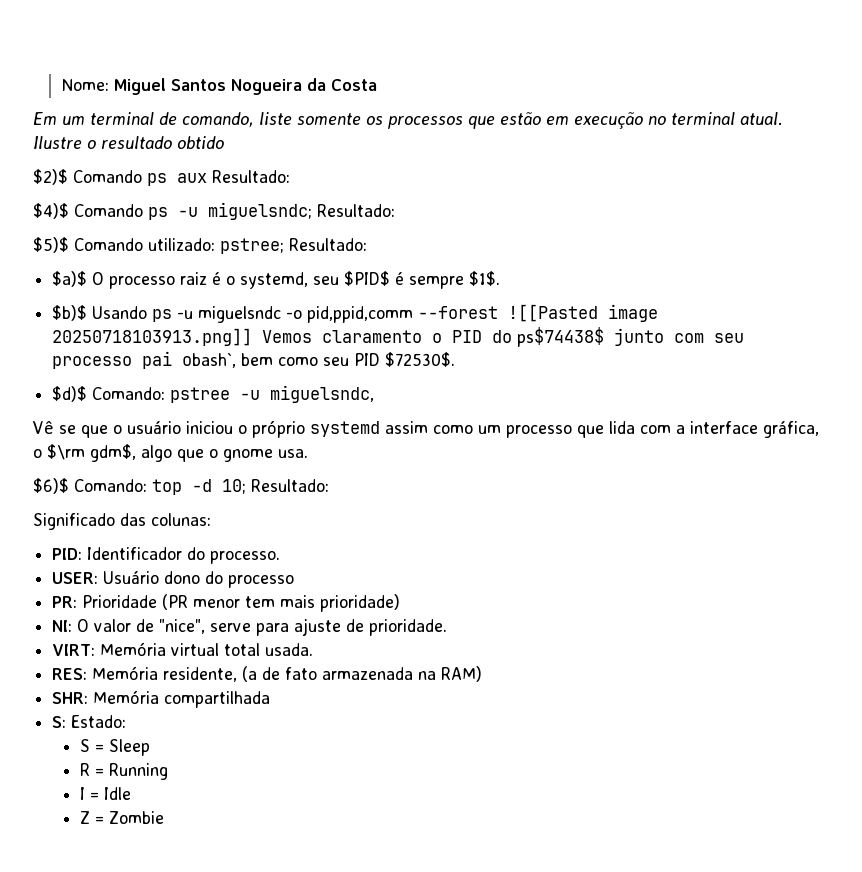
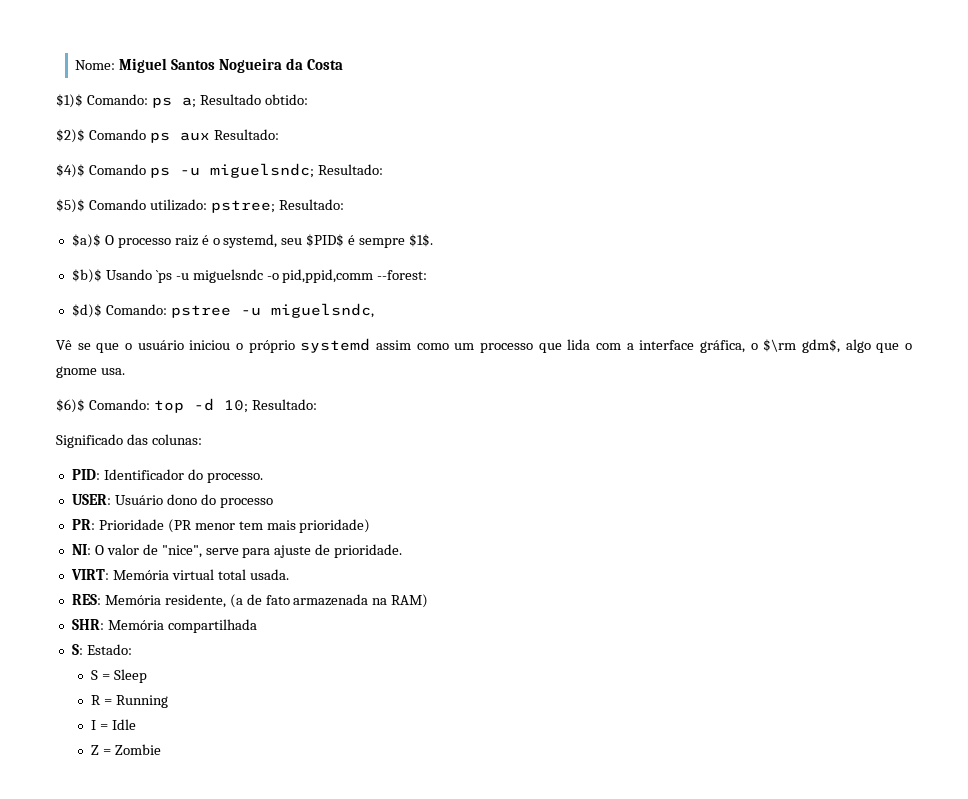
[33,112,783,129] [33,136,224,149] Em um terminal de comando, liste somente os processos que estão em execução no terminal atual. Ilustre o resultado obtido -> [56,94,308,108] $1)$ Comando: ps a; Resultado obtido:
[152,309,173,322] ps -> [155,270,172,283] `ps
[418,304,659,322] [52,327,745,347] [52,351,456,369] --forest ![[Pasted image 20250718103913.png]] Vemos claramento o PID do ps$74438$ junto com seu processo pai obash`, bem como seu PID $72530$. -> [377,270,428,280] --forest:

